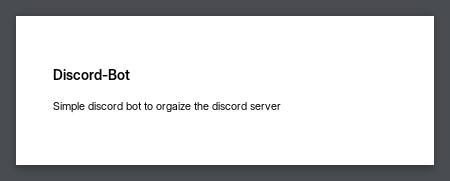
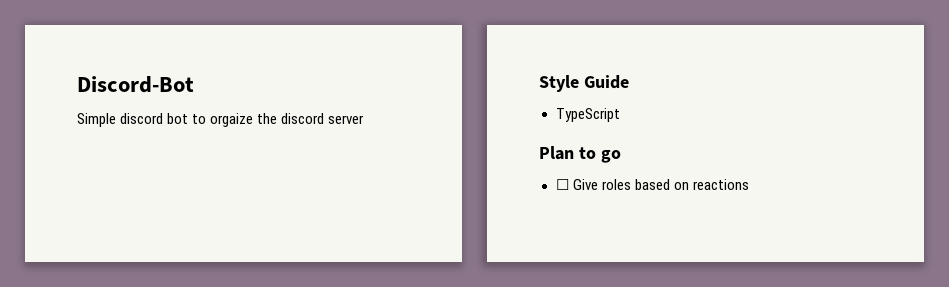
(281, 107) none -> [539,75,629,92] [555,108,620,122] [539,146,621,163] [555,179,749,190] // Style Guide // TypeScript // Plan to go // ☐ Give roles based on reactions

